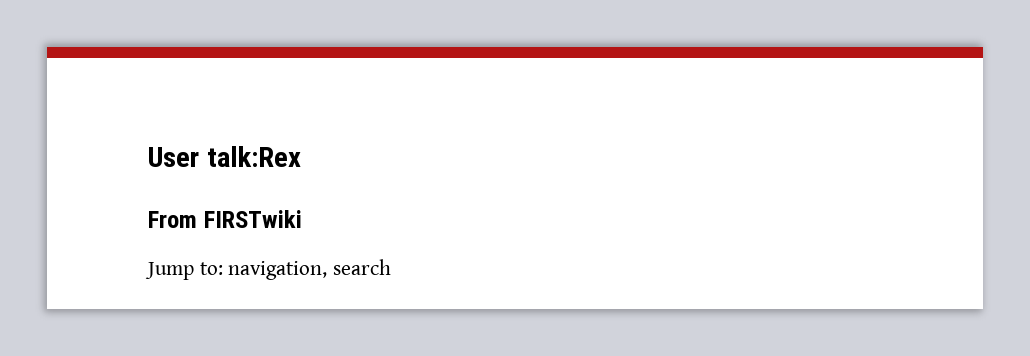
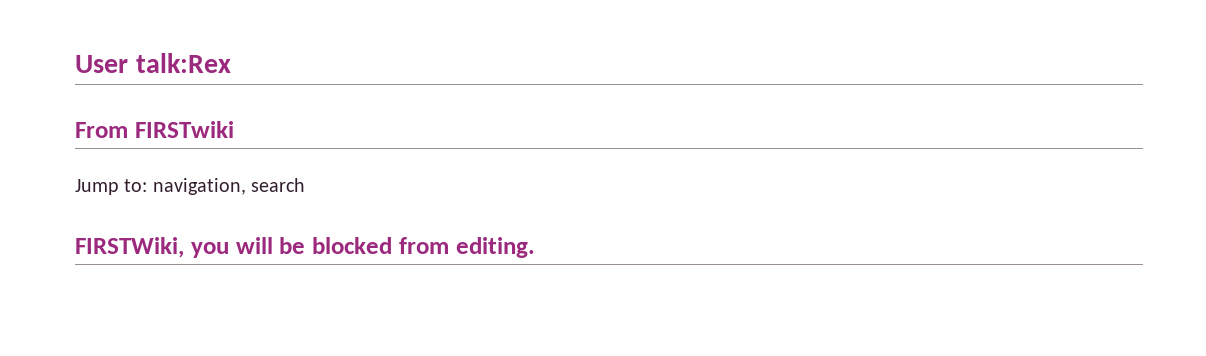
(392, 267) none -> [75,237,535,258] // FIRSTWiki, you will be blocked from editing.

